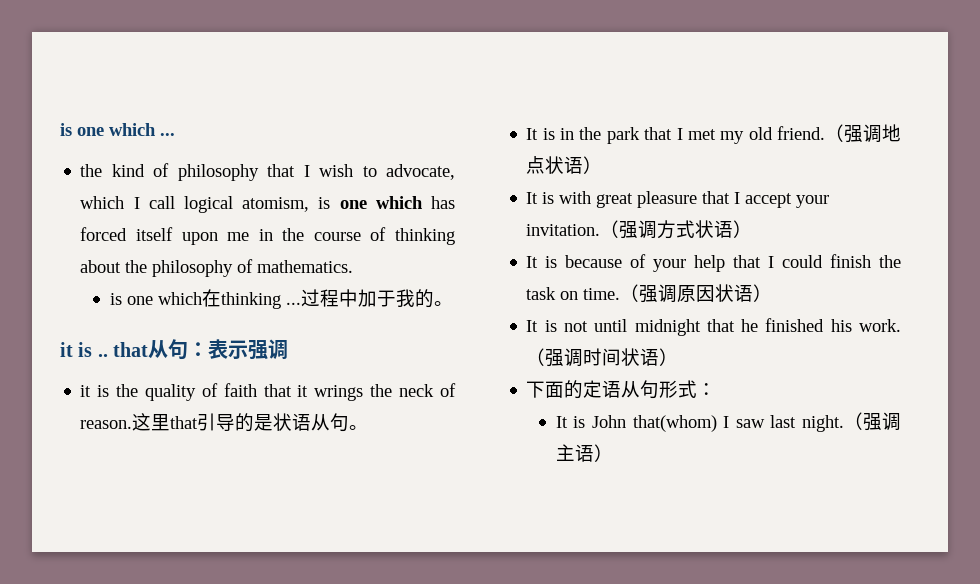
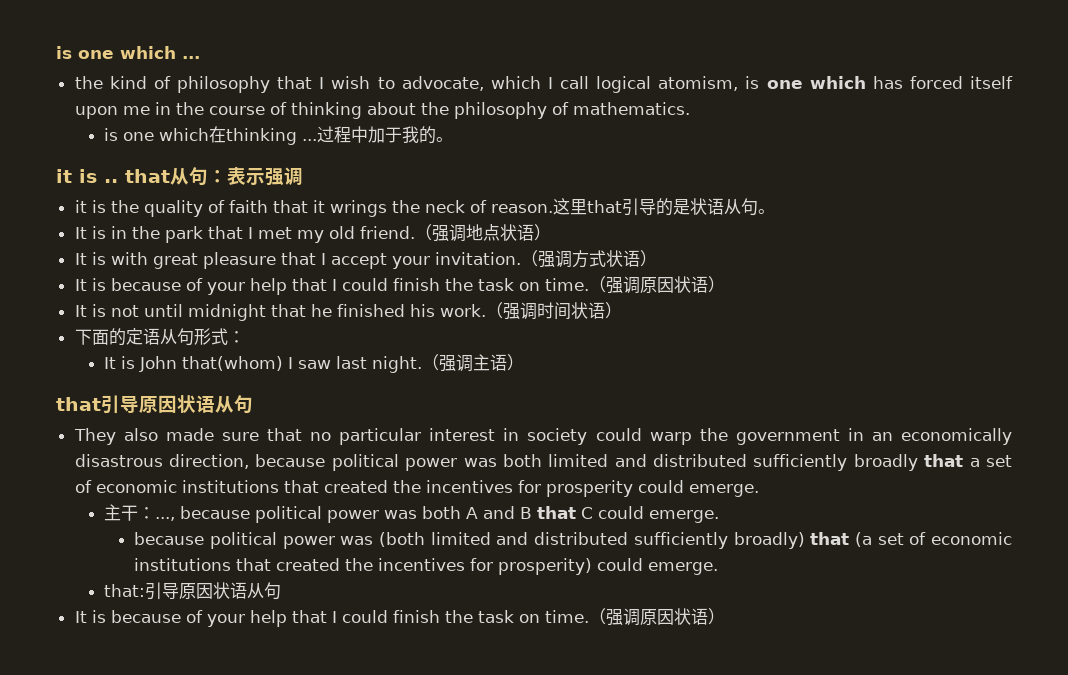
(613, 453) none -> [56,395,253,414] [73,428,1012,445] [74,454,1012,471] [74,480,759,497] [104,504,720,523] [134,532,1013,549] [134,558,719,575] [104,582,282,600] [74,608,725,627] // that引导原因状语从句 // They also made sure that no particular interest in society could warp the government in an economically disastrous direction, because political power was both limited and distributed sufficiently broadly that a set of economic institutions that created the incentives for prosperity could emerge. // 主干：..., because political power was both A and B that C could emerge. // because political power was (both limited and distributed sufficiently broadly) that (a set of economic institutions that created the incentives for prosperity) could emerge. // that:引导原因状语从句 // It is because of your help that I could finish the task on time.（强调原因状语）

